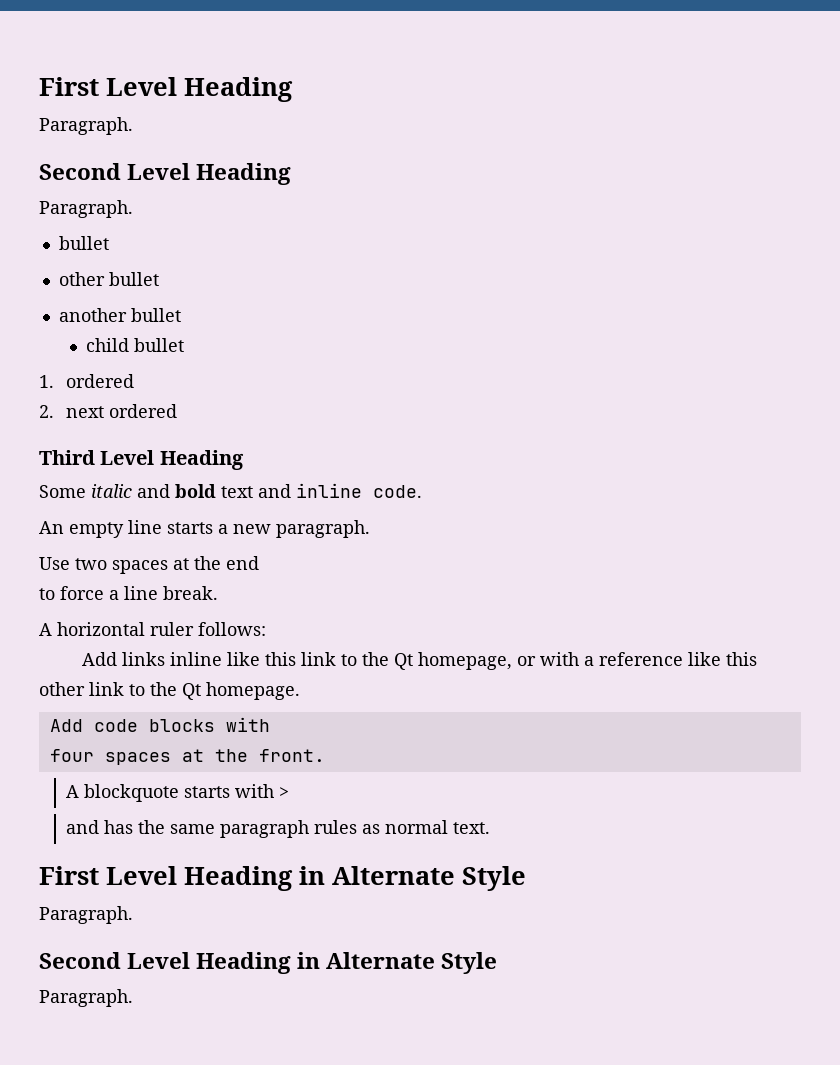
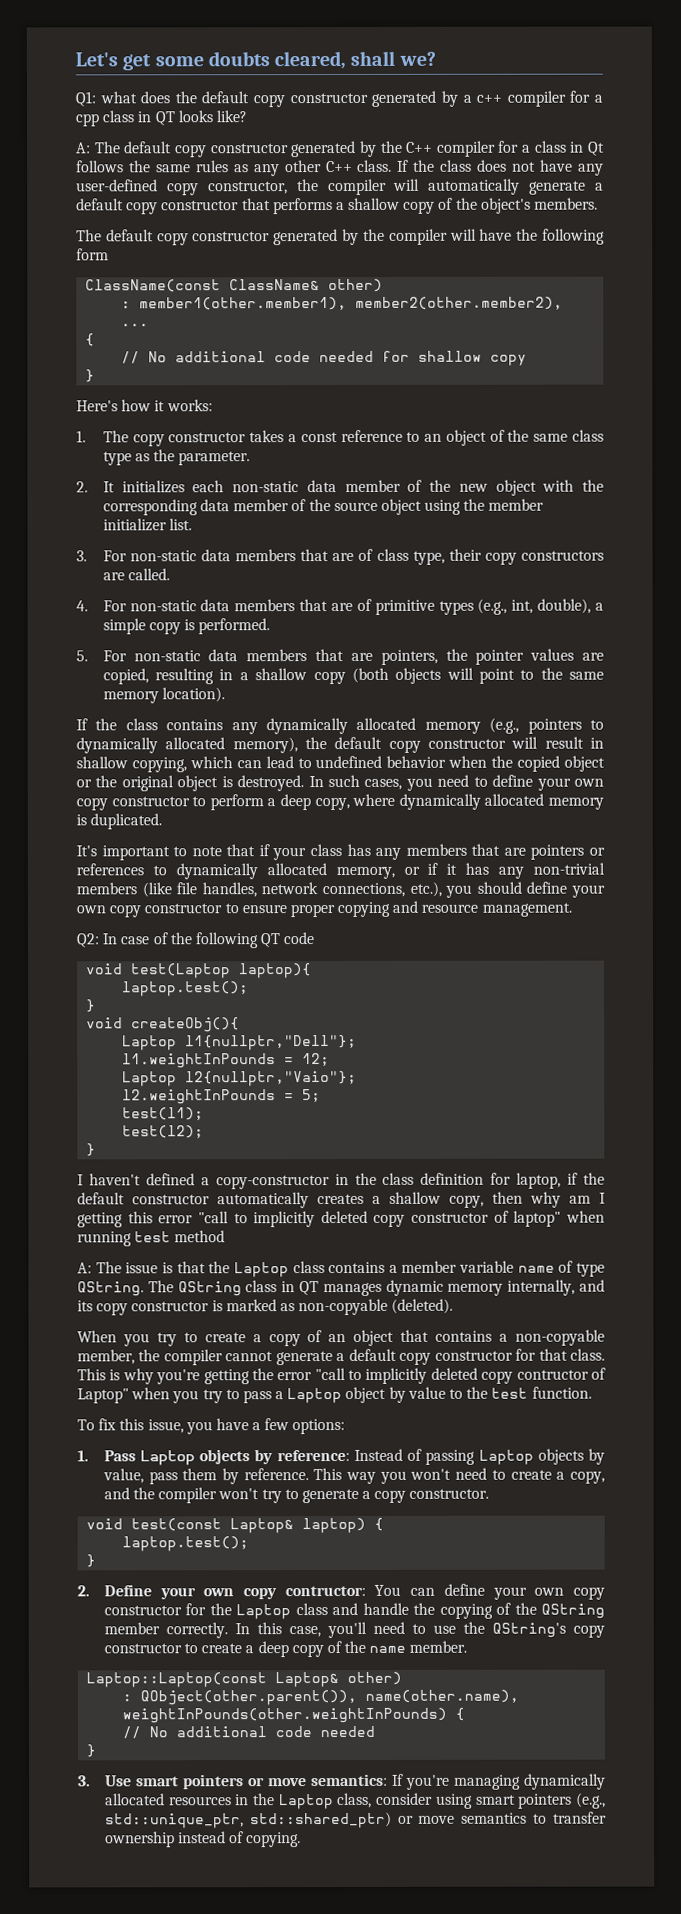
[39,77,293,102] [39,117,133,135] [39,163,292,185] [39,200,133,218] [58,236,109,250] [58,272,159,286] [58,308,181,322] [85,338,184,352] [39,374,135,388] [39,404,178,418] [39,450,244,470] [39,483,422,498] [39,520,370,538] [39,556,259,574] [39,586,218,600] [39,622,266,636] [82,652,758,670] [39,682,300,700] [49,717,270,732] [49,749,325,765] [66,784,290,802] [66,820,491,838] [39,866,526,891] [39,906,133,924] [39,952,498,974] [39,989,133,1007] First Level Heading // Paragraph. // Second Level Heading // Paragraph. // bullet // other bullet // another bullet // child bullet // 1. ordered // 2. next ordered // Third Level Heading // Some italic and bold text and inline code. // An empty line starts a new paragraph. // Use two spaces at the end // to force a line break. // A horizontal ruler follows: // Add links inline like this link to the Qt homepage, or with a reference like this other link to the Qt homepage. // Add code blocks with // four spaces at the front. // A blockquote starts with > // and has the same paragraph rules as normal text. // First Level Heading in Alternate Style // Paragraph. // Second Level Heading in Alternate Style // Paragraph. -> [75,50,436,71] [75,90,604,108] [75,110,247,127] [76,140,606,158] [76,159,604,177] [76,178,604,196] [76,197,599,215] [76,228,605,246] [76,248,109,261] [85,278,384,293] [121,296,564,311] [121,323,150,327] [85,333,96,347] [121,350,528,366] [85,369,96,383] [76,399,213,412] [76,429,604,447] [102,449,251,466] [76,479,604,496] [102,498,545,516] [102,518,192,532] [76,548,604,565] [102,568,170,581] [76,598,604,615] [102,618,271,635] [76,648,605,665] [102,667,604,685] [102,687,225,704] [76,717,604,735] [76,736,604,754] [76,755,605,773] [76,774,604,792] [76,793,604,811] [76,813,163,830] [76,843,605,861] [76,862,605,880] [76,881,606,898] [76,900,572,918] [76,932,315,949] [86,963,313,979] [122,981,250,997] [86,999,97,1013] [86,1017,241,1033] [122,1034,358,1051] [122,1053,331,1069] [122,1070,358,1087] [122,1089,322,1105] [122,1107,205,1121] [122,1125,205,1139] [86,1143,97,1157] [77,1172,606,1190] [77,1191,606,1209] [77,1210,605,1228] [77,1230,226,1247] [77,1260,606,1278] [77,1279,606,1297] [77,1298,454,1316] [77,1329,605,1347] [77,1348,605,1366] [77,1367,606,1385] [77,1386,592,1404] [77,1418,346,1435] [77,1448,605,1466] [102,1467,605,1485] [103,1487,490,1504] [86,1517,385,1534] [122,1536,250,1552] [86,1554,97,1568] [77,1583,605,1600] [103,1602,605,1620] [103,1621,605,1639] [103,1640,468,1658] [86,1671,403,1688] [122,1689,520,1706] [122,1707,466,1724] [122,1725,376,1739] [86,1744,97,1758] [77,1773,606,1790] [104,1792,606,1810] [104,1811,607,1829] [104,1831,302,1848] Let's get some doubts cleared, shall we? // Q1: what does the default copy constructor generated by a c++ compiler for a cpp class in QT looks like? // A: The default copy constructor generated by the C++ compiler for a class in Qt follows the same rules as any other C++ class. If the class does not have any user-defined copy constructor, the compiler will automatically generate a default copy constructor that performs a shallow copy of the object's members. // The default copy constructor generated by the compiler will have the following form // ClassName(const ClassName& other) // : member1(other.member1), member2(other.member2), ... // { // // No additional code needed for shallow copy // } // Here's how it works: // 1. The copy constructor takes a const reference to an object of the same class type as the parameter. // 2. It initializes each non-static data member of the new object with the corresponding data member of the source object using the member initializer list. // 3. For non-static data members that are of class type, their copy constructors are called. // 4. For non-static data members that are of primitive types (e.g., int, double), a simple copy is performed. // 5. For non-static data members that are pointers, the pointer values are copied, resulting in a shallow copy (both objects will point to the same memory location). // If the class contains any dynamically allocated memory (e.g., pointers to dynamically allocated memory), the default copy constructor will result in shallow copying, which can lead to undefined behavior when the copied object or the original object is destroyed. In such cases, you need to define your own copy constructor to perform a deep copy, where dynamically allocated memory is duplicated. // It's important to note that if your class has any members that are pointers or references to dynamically allocated memory, or if it has any non-trivial members (like file handles, network connections, etc.), you should define your own copy constructor to ensure proper copying and resource management. // Q2: In case of the following QT code // void test(Laptop laptop){ // laptop.test(); // } // void createObj(){ // Laptop l1{nullptr,"Dell"}; // l1.weightInPounds = 12; // Laptop l2{nullptr,"Vaio"}; // l2.weightInPounds = 5; // test(l1); // test(l2); // } // I haven't defined a copy-constructor in the class definition for laptop, if the default constructor automatically creates a shallow copy, then why am I getting this error "call to implicitly deleted copy constructor of laptop" when running test method // A: The issue is that the Laptop class contains a member variable name of type QString. The QString class in QT manages dynamic memory internally, and its copy constructor is marked as non-copyable (deleted). // When you try to create a copy of an object that contains a non-copyable member, the compiler cannot generate a default copy constructor for that class. This is why you're getting the error "call to implicitly deleted copy contructor of Laptop" when you try to pass a Laptop object by value to the test function. // To fix this issue, you have a few options: // 1. Pass Laptop objects by reference: Instead of passing Laptop objects by value, pass them by reference. This way you won't need to create a copy, and the compiler won't try to generate a copy constructor. // void test(const Laptop& laptop) { // laptop.test(); // } // 2. Define your own copy contructor: You can define your own copy constructor for the Laptop class and handle the copying of the QString member correctly. In this case, you'll need to use the QString's copy constructor to create a deep copy of the name member. // Laptop::Laptop(const Laptop& other) // : QObject(other.parent()), name(other.name), weightInPounds(other.weightInPounds) { // // No additional code needed // } // 3. Use smart pointers or move semantics: If you're managing dynamically allocated resources in the Laptop class, consider using smart pointers (e.g., std::unique_ptr, std::shared_ptr) or move semantics to transfer ownership instead of copying.

